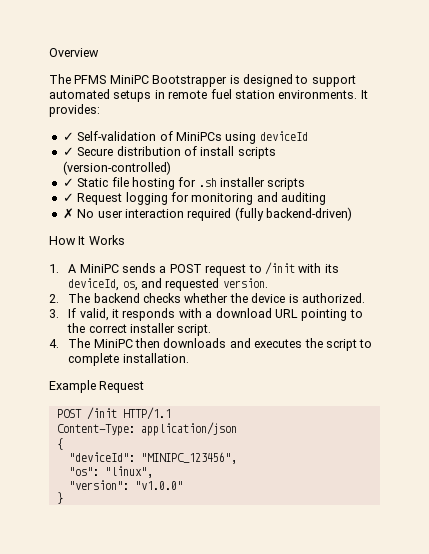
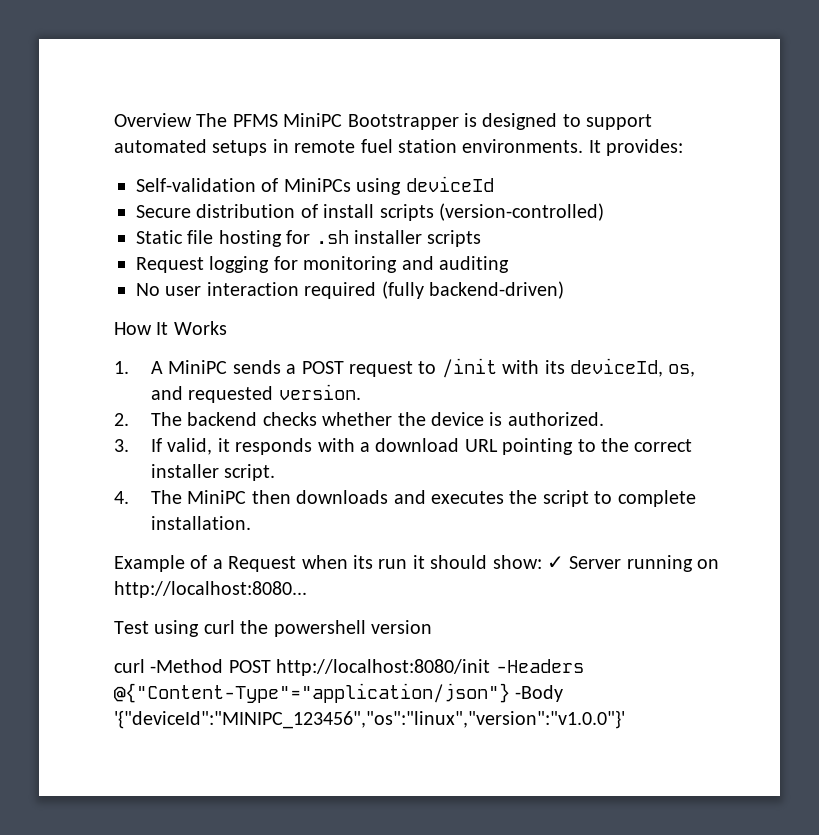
(99, 52) // -> (192, 120) none
[62,132,74,141] ✓ -> (684, 147) none
[62,147,74,156] ✓ -> (494, 184) none
[62,178,74,187] ✓ -> (604, 212) none
[62,193,74,202] ✓ -> (482, 238) none
[62,208,74,219] ✗ -> (509, 264) none
[99,381,145,393] [56,407,171,420] [56,422,237,436] [56,438,63,450] [68,452,237,464] [68,466,153,478] [68,480,183,490] [56,492,63,504] Request // POST /init HTTP/1.1 // Content-Type: application/json // { // "deviceId": "MINIPC_123456", // "os": "linux", // "version": "v1.0.0" // } -> [190,555,720,572] [114,581,307,598] [114,620,432,637] [114,659,584,676] [114,683,564,703] [114,710,625,729] of a Request when its run it should show: ✓ Server running on http://localhost:8080... // Test using curl the powershell version // curl -Method POST http://localhost:8080/init -Headers @{"Content-Type"="application/json"} -Body '{"deviceId":"MINIPC_123456","os":"linux","version":"v1.0.0"}'

